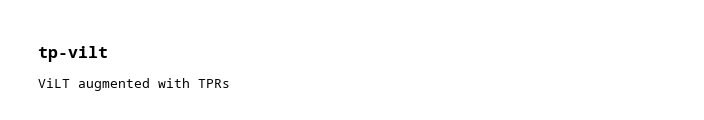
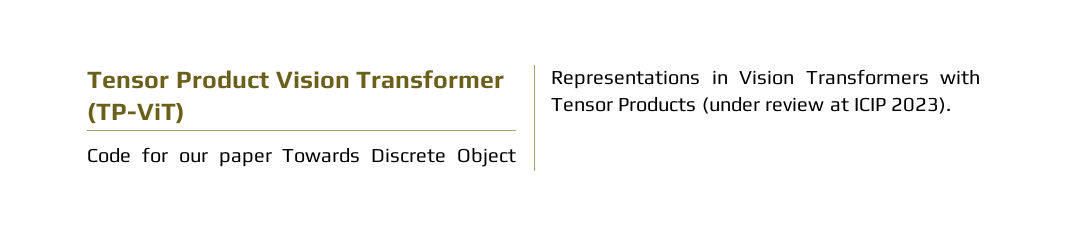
[38,46,108,62] [38,78,230,91] tp-vilt // ViLT augmented with TPRs -> [87,70,505,89] [87,103,185,124] [87,147,516,167] [551,69,980,89] [551,97,952,114] Tensor Product Vision Transformer (TP-ViT) // Code for our paper Towards Discrete Object Representations in Vision Transformers with Tensor Products (under review at ICIP 2023).

